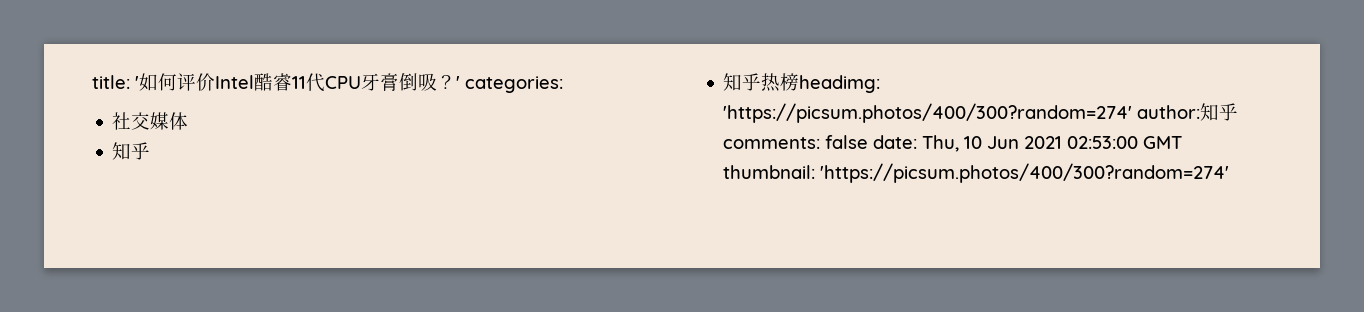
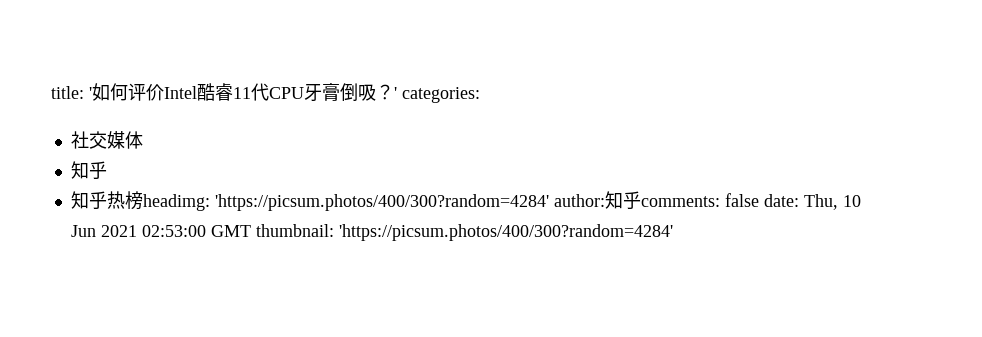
[723,103,1133,123] 'https://picsum.photos/400/300?random=274' -> [214,194,549,211] 'https://picsum.photos/400/300?random=4284'
[820,163,1230,183] 'https://picsum.photos/400/300?random=274' -> [338,224,673,241] 'https://picsum.photos/400/300?random=4284'

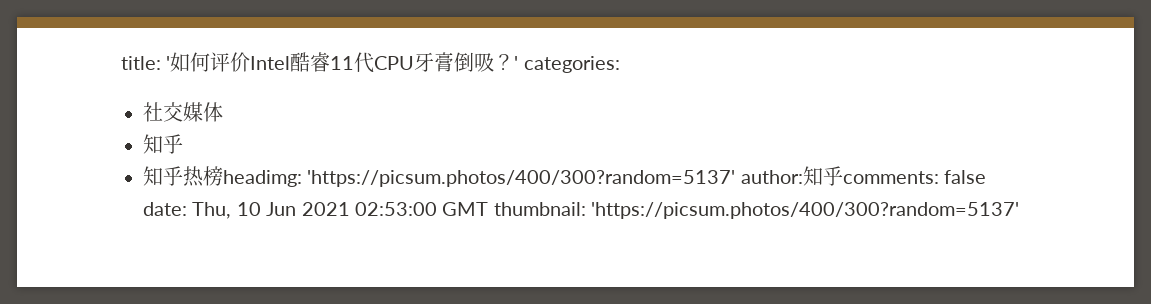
[214,194,549,211] 'https://picsum.photos/400/300?random=4284' -> [307,170,736,187] 'https://picsum.photos/400/300?random=5137'
[338,224,673,241] 'https://picsum.photos/400/300?random=4284' -> [591,202,1020,219] 'https://picsum.photos/400/300?random=5137'

